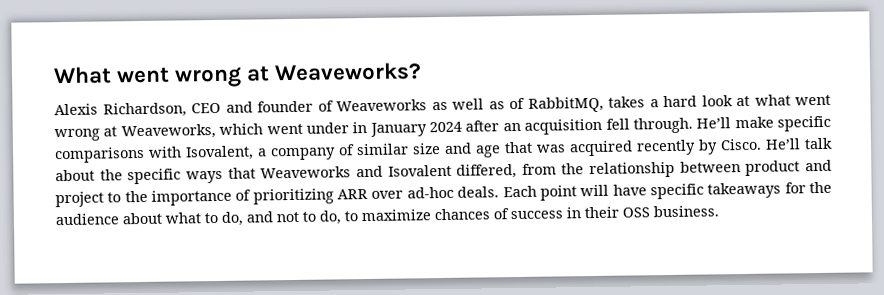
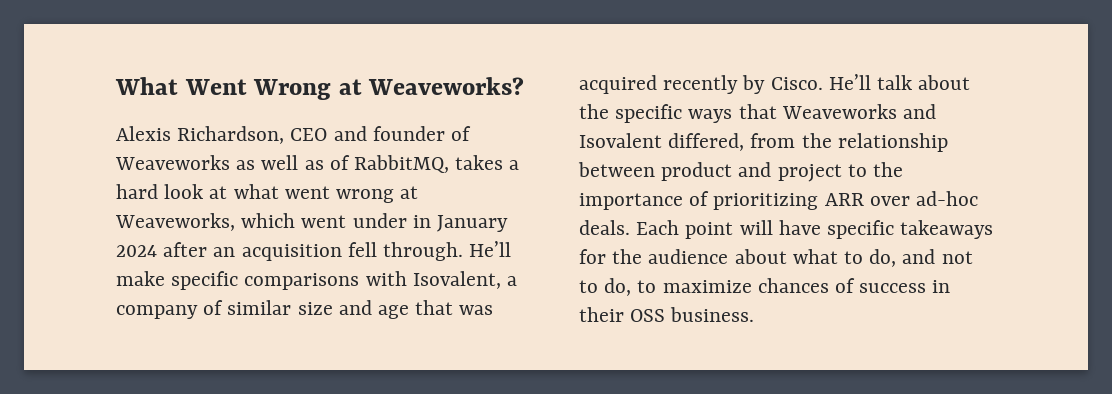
[116,66,243,88] went wrong -> [184,79,332,100] Went Wrong

